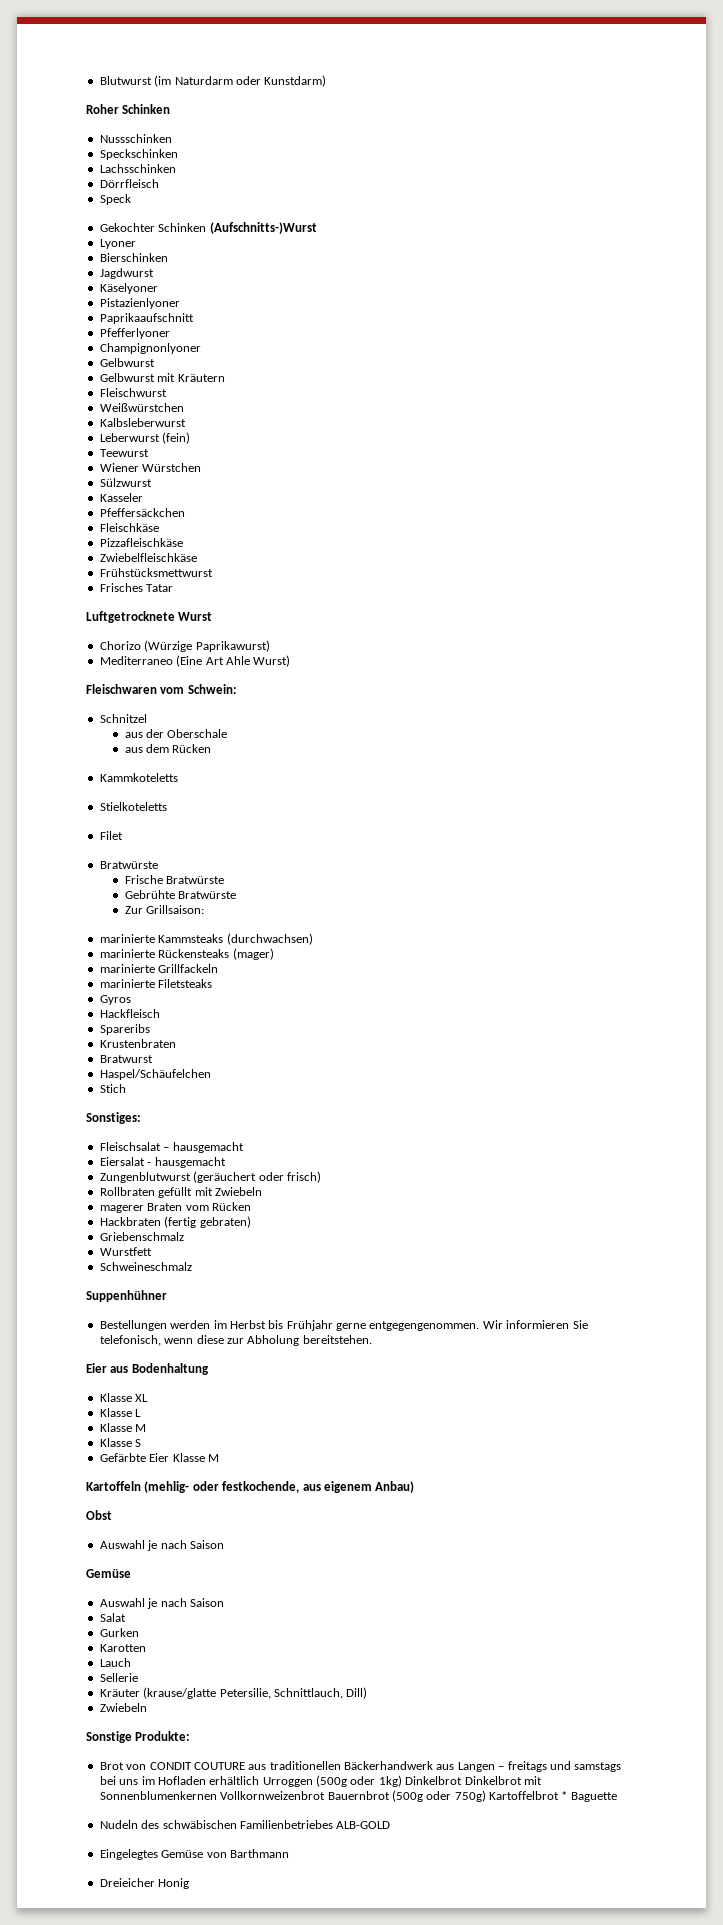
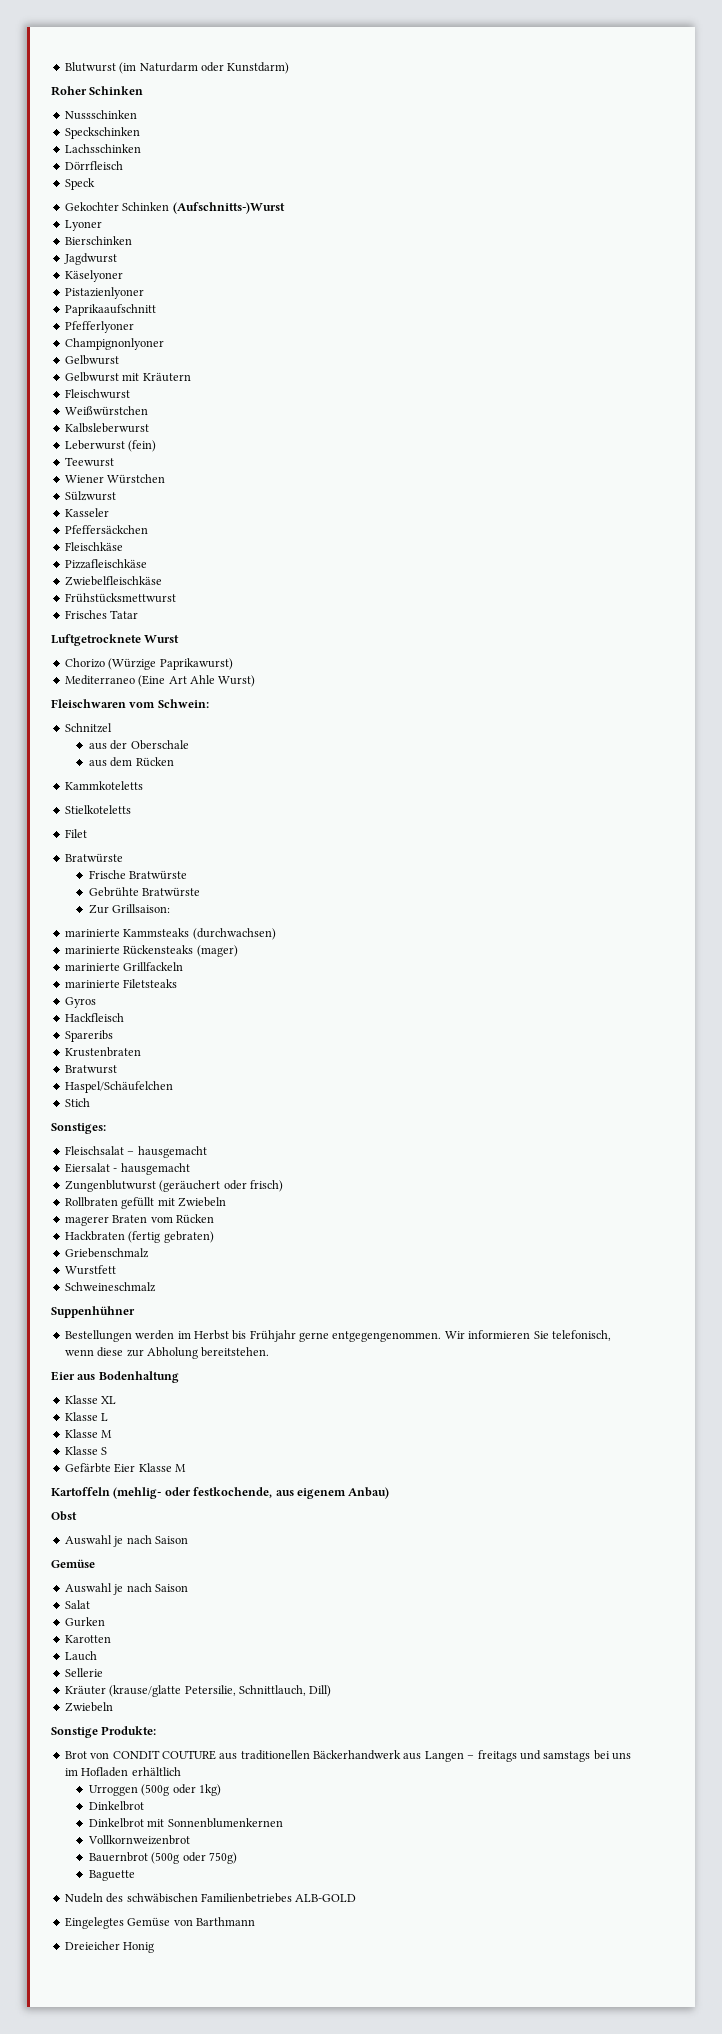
(260, 1780) none -> (181, 1771) //
[405,1776,463,1785] Dinkelbrot -> [88,1801,144,1811] // Dinkelbrot //
(217, 1795) none -> (283, 1823) //
(326, 1795) none -> (190, 1840) //
[489,1791,568,1800] Kartoffelbrot * -> (237, 1858) //

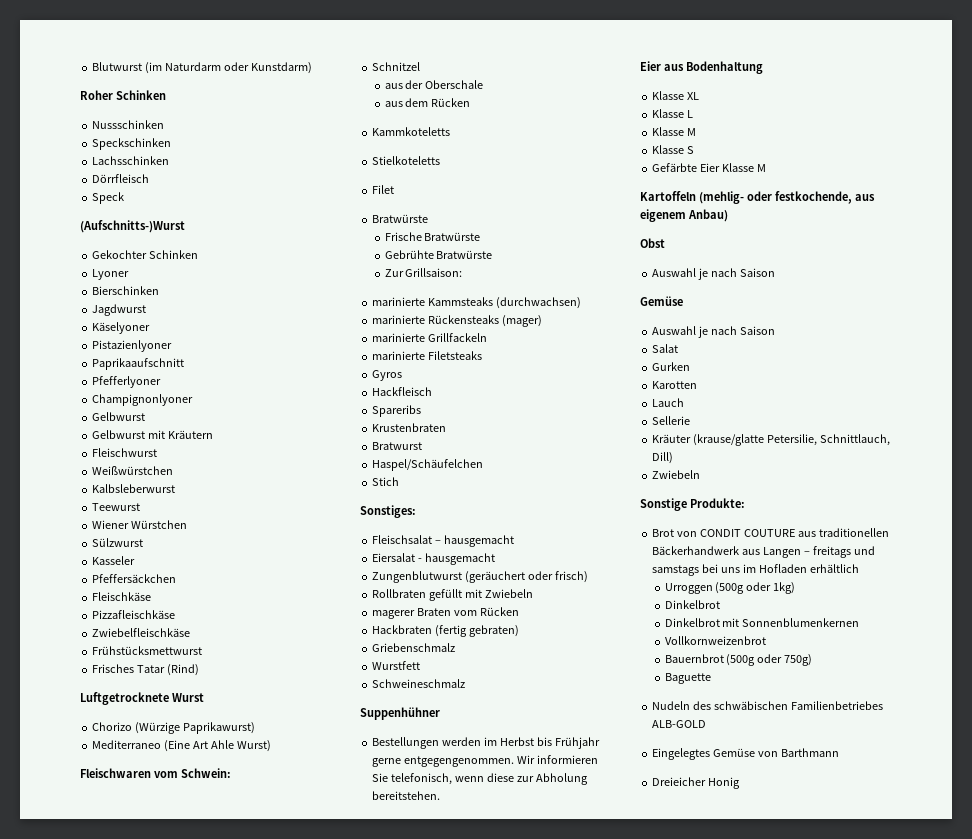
(95, 184) none -> [80,220,185,233] // (Aufschnitts-)Wurst
[172,202,285,214] (Aufschnitts-)Wurst -> (199, 254) none
[64,440,157,452] // Leberwurst (fein) -> (176, 488) none
(139, 614) none -> [167,664,200,676] (Rind)

